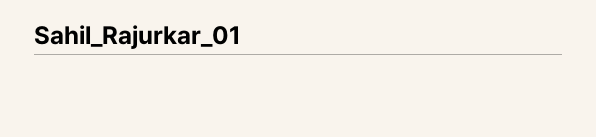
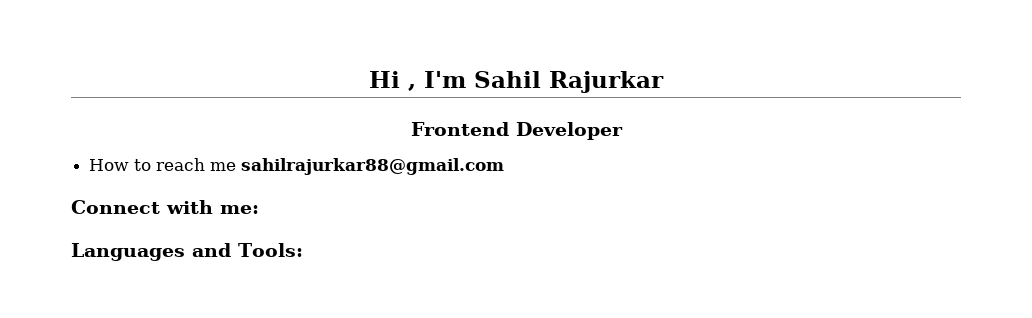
[34,25,241,49] Sahil_Rajurkar_01 -> [369,71,664,93] [410,122,623,140] [89,158,505,175] [71,200,259,214] [71,243,303,261] Hi , I'm Sahil Rajurkar // Frontend Developer // How to reach me sahilrajurkar88@gmail.com // Connect with me: // Languages and Tools:

